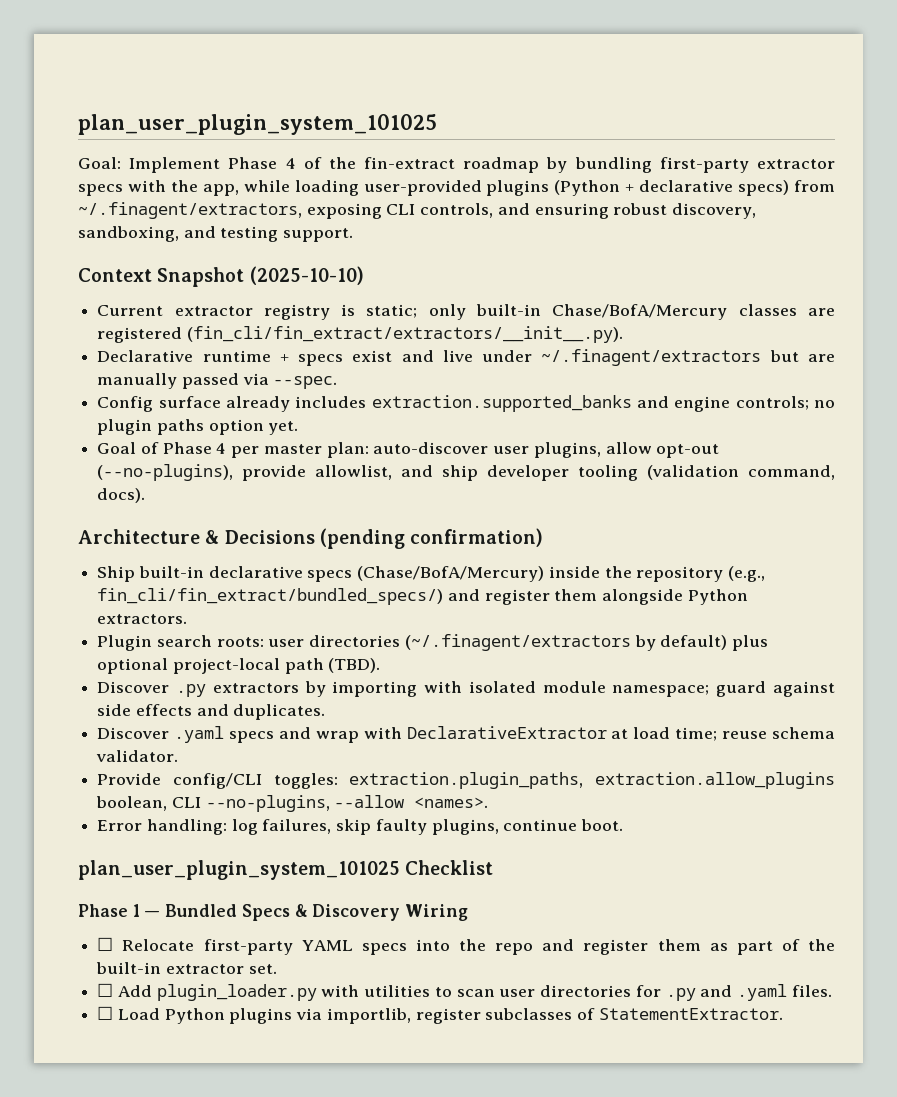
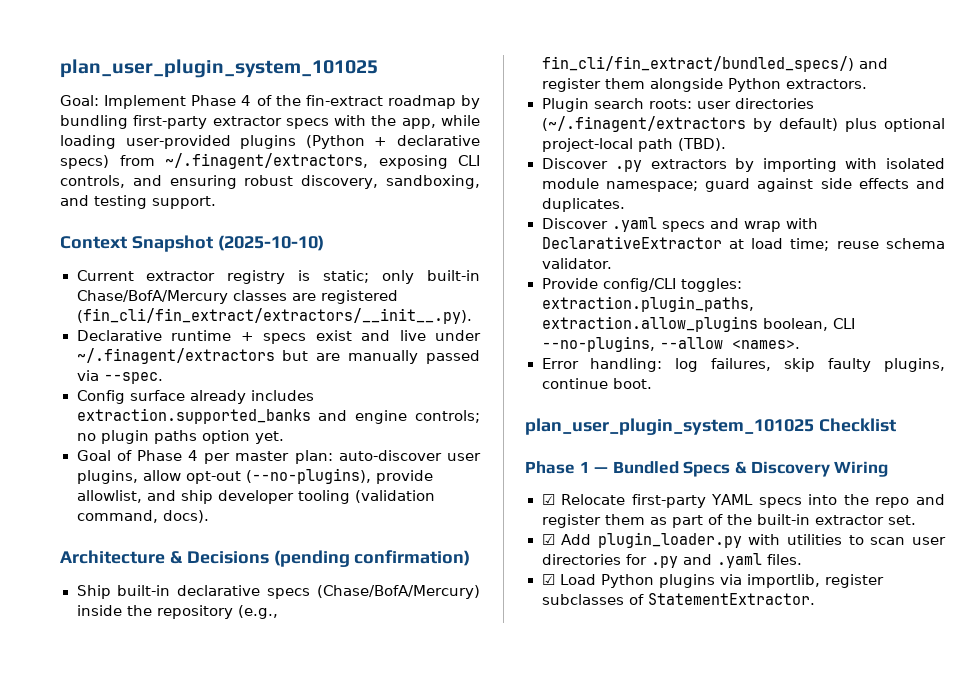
[97,937,114,951] ☐ -> [541,494,555,505] ☑
[97,983,114,997] ☐ -> [541,534,555,545] ☑
[97,1006,114,1020] ☐ -> [541,574,555,585] ☑

